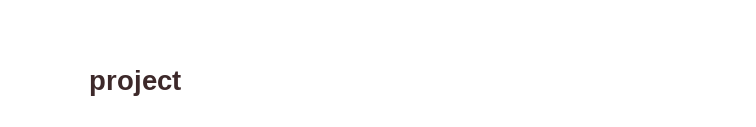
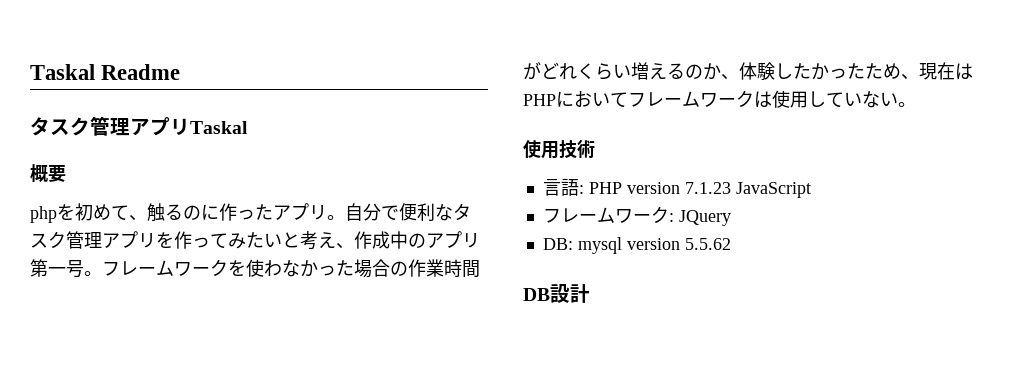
[89,70,181,96] project -> [30,64,181,80] [30,116,248,136] [30,164,66,182] [30,203,471,223] [30,231,480,250] [30,259,480,278] [523,62,973,81] [523,90,916,108] [523,139,595,159] [542,178,811,198] [542,206,731,226] [542,237,731,254] [523,283,590,303] Taskal Readme // タスク管理アプリTaskal // 概要 // phpを初めて、触るのに作ったアプリ。自分で便利なタスク管理アプリを作ってみたいと考え、作成中のアプリ第一号。フレームワークを使わなかった場合の作業時間がどれくらい増えるのか、体験したかったため、現在はPHPにおいてフレームワークは使用していない。 // 使用技術 // 言語: PHP version 7.1.23 JavaScript // フレームワーク: JQuery // DB: mysql version 5.5.62 // DB設計

